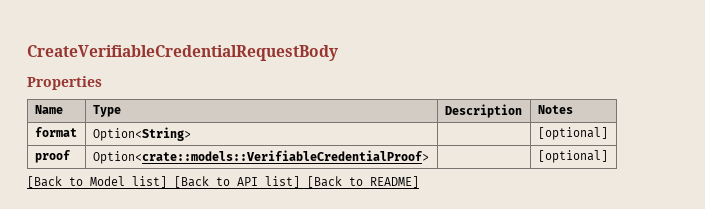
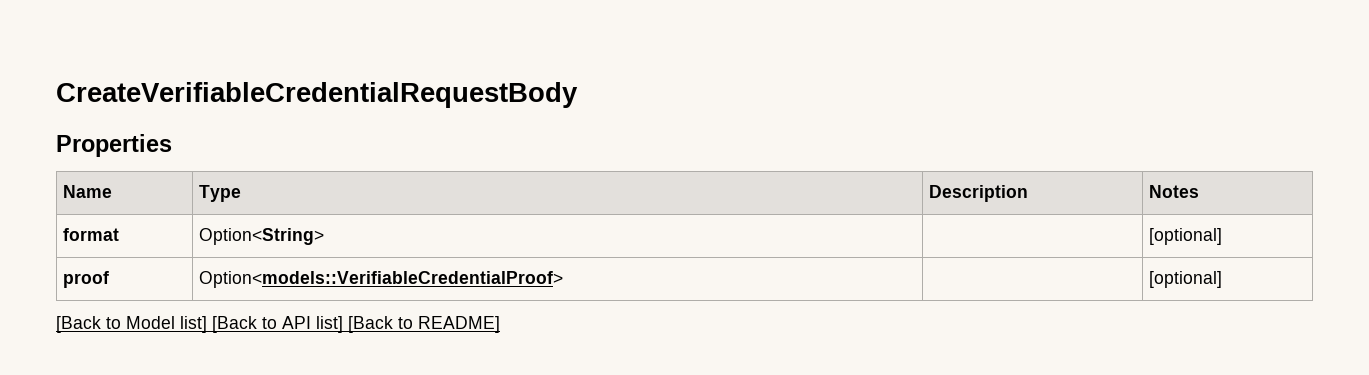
[92,150,429,164] Option<crate::models::VerifiableCredentialProof> -> [199,271,564,288] Option<models::VerifiableCredentialProof>

